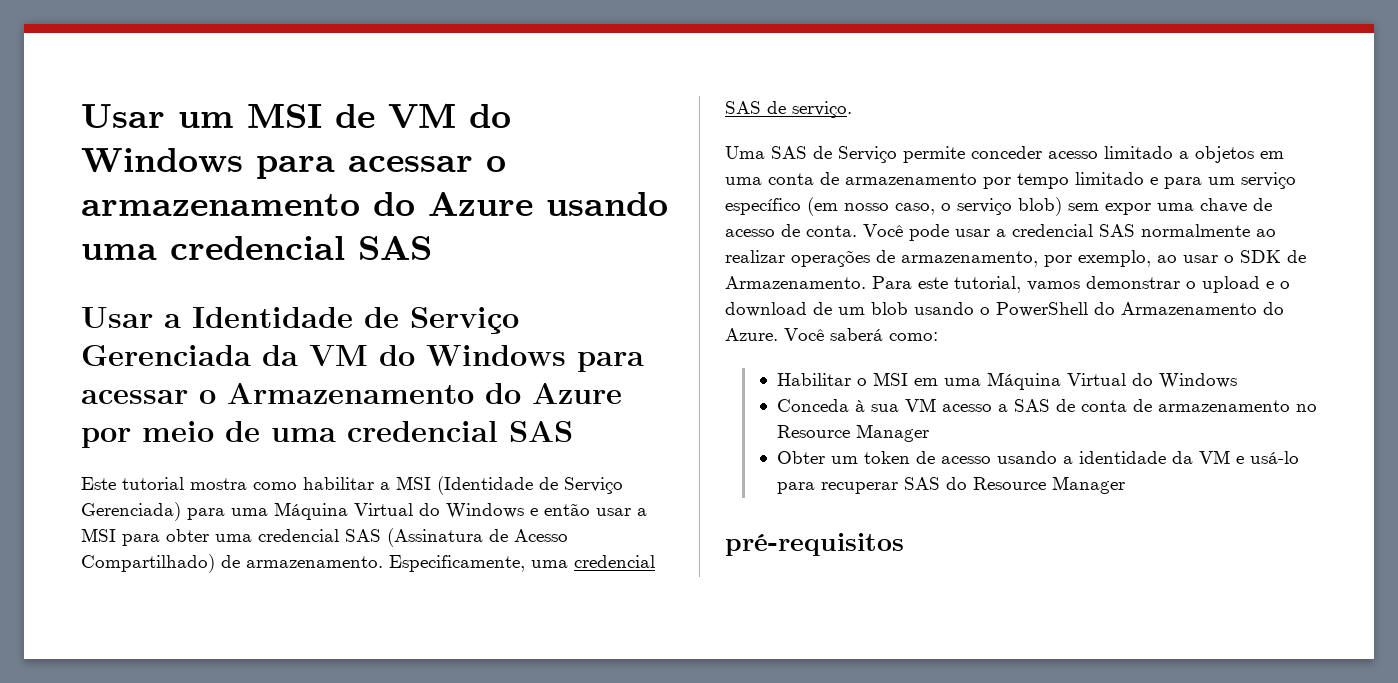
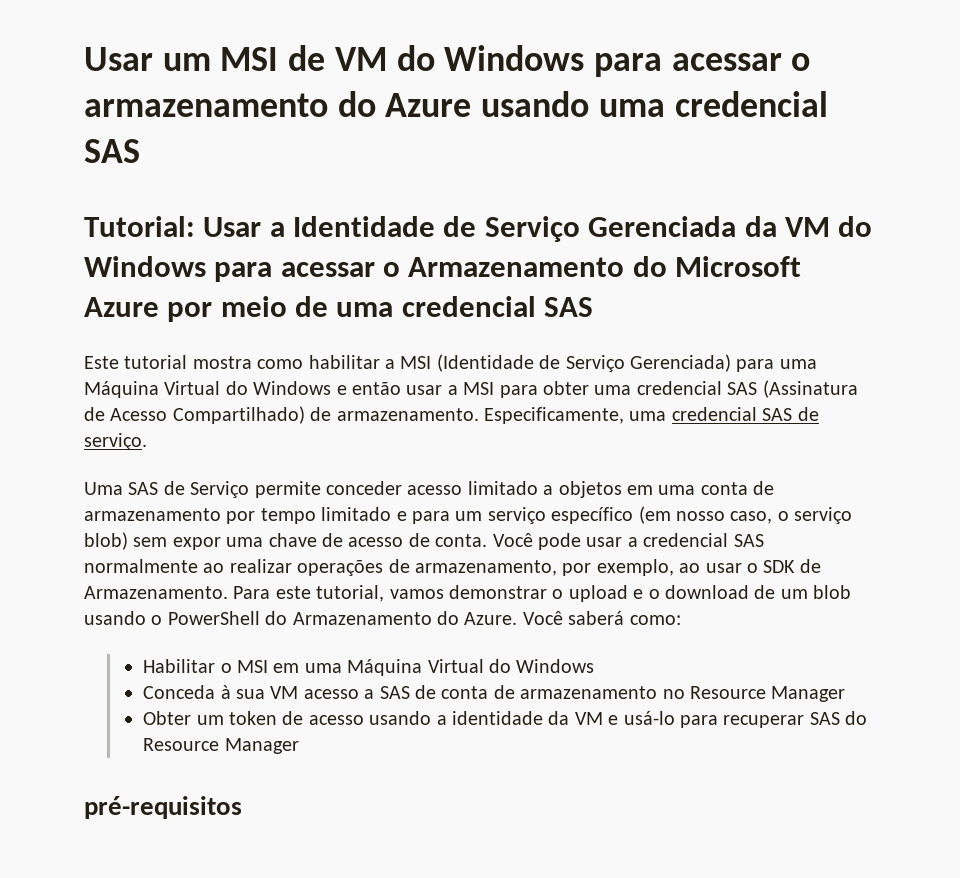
(432, 248) none -> [84,216,195,237] Tutorial:
(521, 393) none -> [675,256,802,277] Microsoft

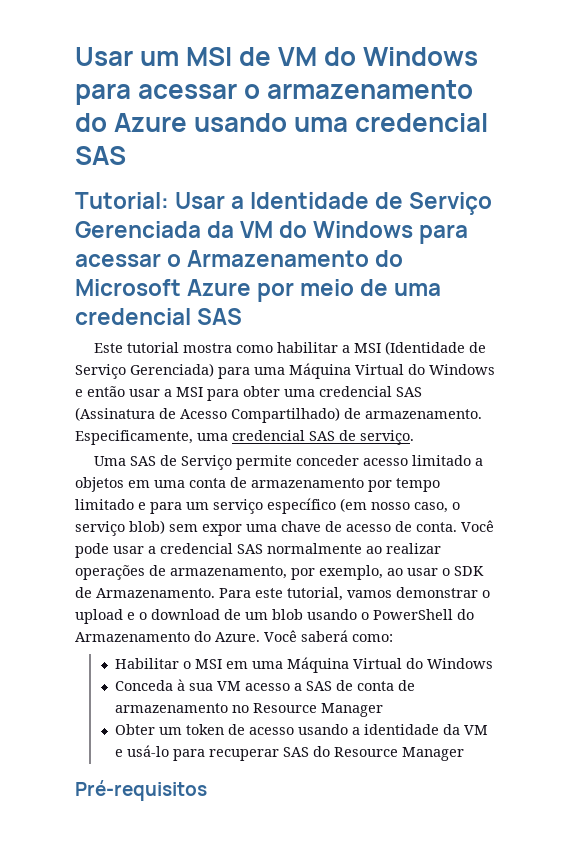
[84,796,242,819] pré-requisitos -> [75,780,207,801] Pré-requisitos

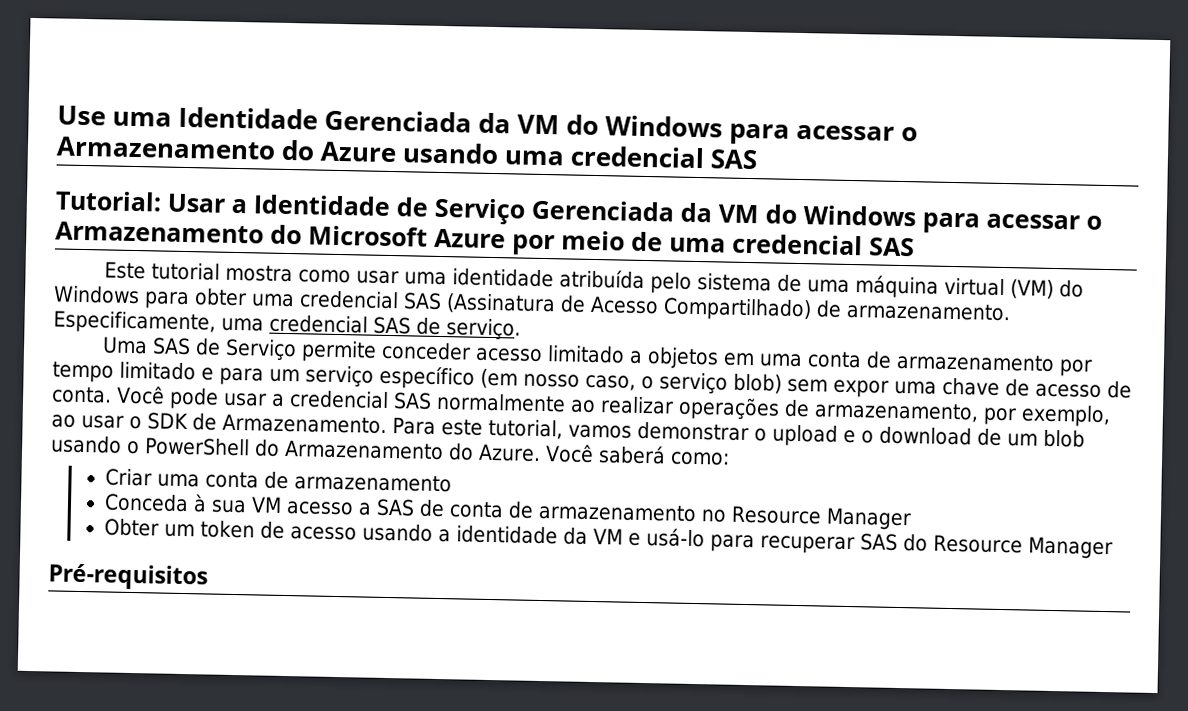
[75,47,479,66] [75,80,474,105] Usar um MSI de VM do Windows para acessar o armazenamento -> [57,105,918,145] [56,136,276,160] Use uma Identidade Gerenciada da VM do Windows para acessar o Armazenamento
[277,341,487,355] [75,363,495,379] [75,386,203,397] habilitar a MSI (Identidade de Serviço Gerenciada) para uma Máquina Virtual do Windows e então usar a MSI -> [356,268,1085,299] [53,285,140,305] usar uma identidade atribuída pelo sistema de uma máquina virtual (VM) do Windows
[115,657,494,673] Habilitar o MSI em uma Máquina Virtual do Windows -> [105,468,453,493] Criar uma conta de armazenamento

